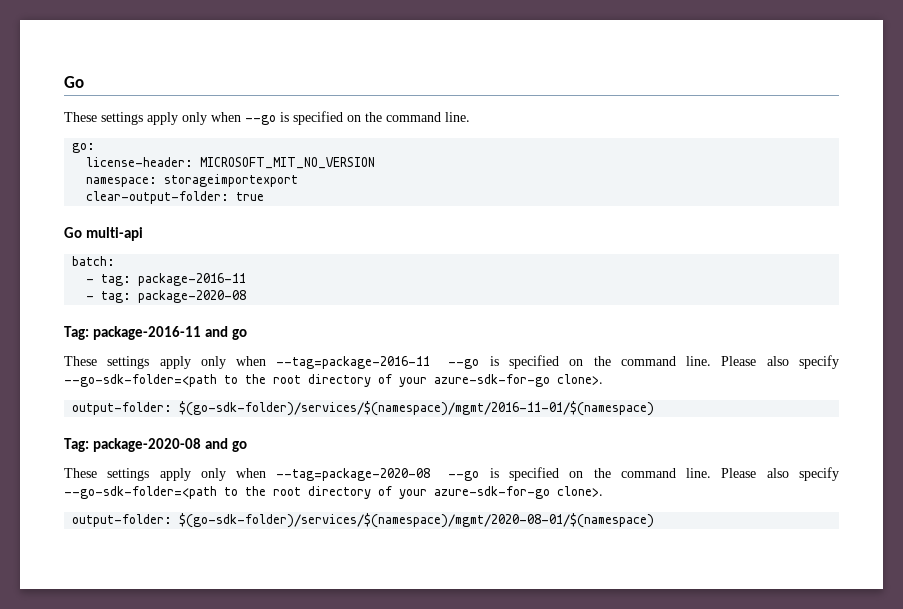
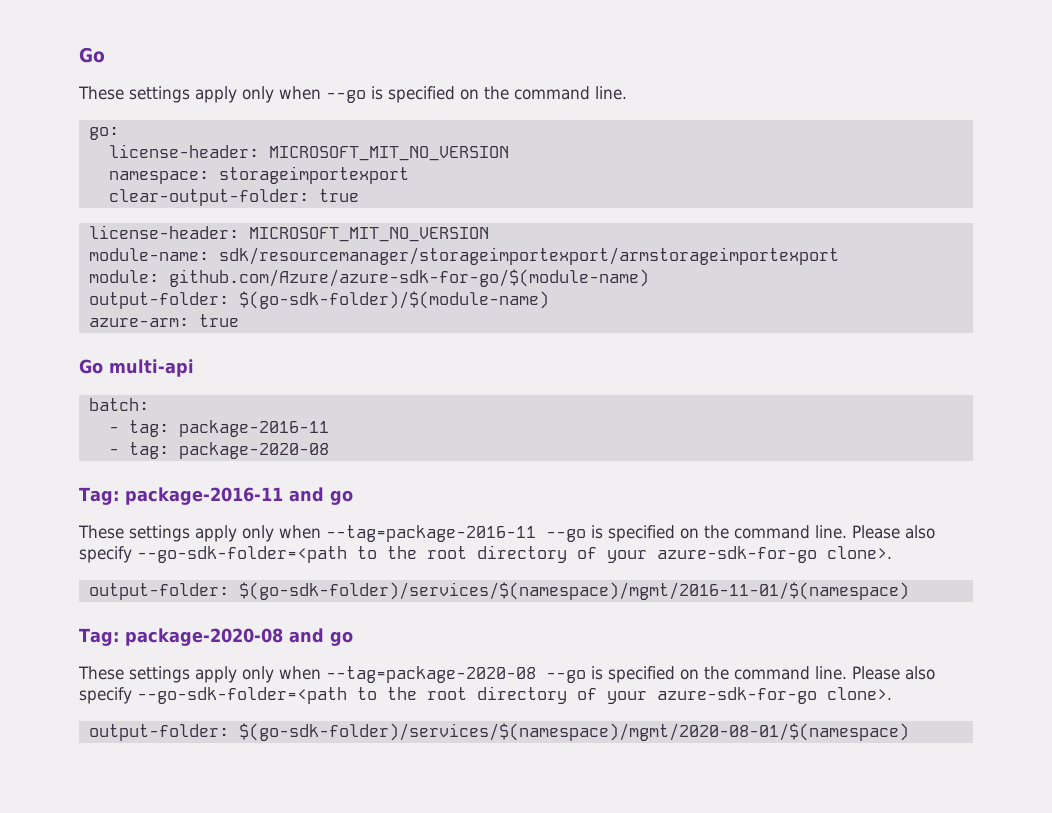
(265, 196) none -> [88,225,489,242] [88,247,839,265] [88,269,649,287] [88,291,549,309] [88,314,239,327] // license-header: MICROSOFT_MIT_NO_VERSION // module-name: sdk/resourcemanager/storageimportexport/armstorageimportexport // module: github.com/Azure/azure-sdk-for-go/$(module-name) // output-folder: $(go-sdk-folder)/$(module-name) // azure-arm: true

